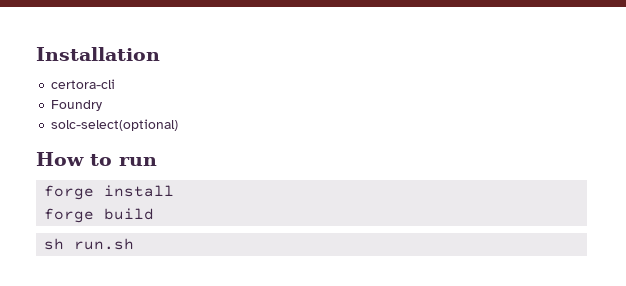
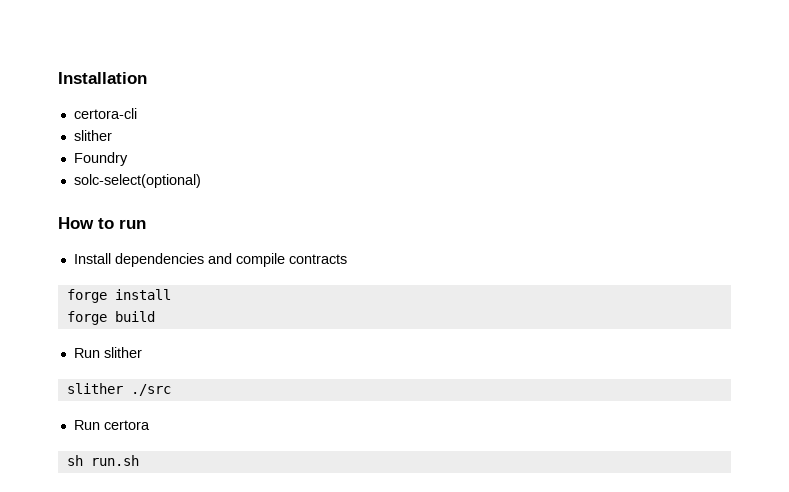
(116, 84) none -> [73,130,112,141] // slither
(157, 161) none -> [73,253,347,267] // Install dependencies and compile contracts
(155, 214) none -> [73,347,142,358] [66,383,171,396] [73,420,150,430] // Run slither // slither ./src // Run certora

